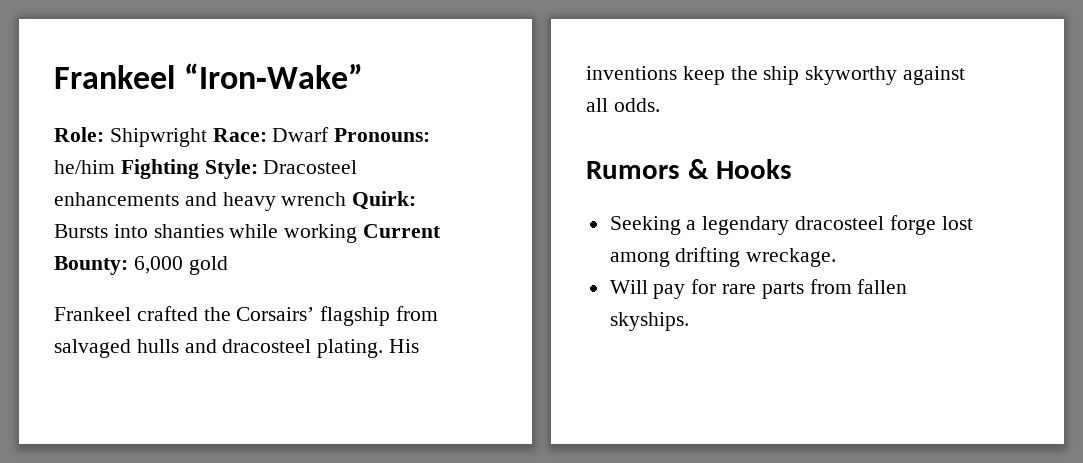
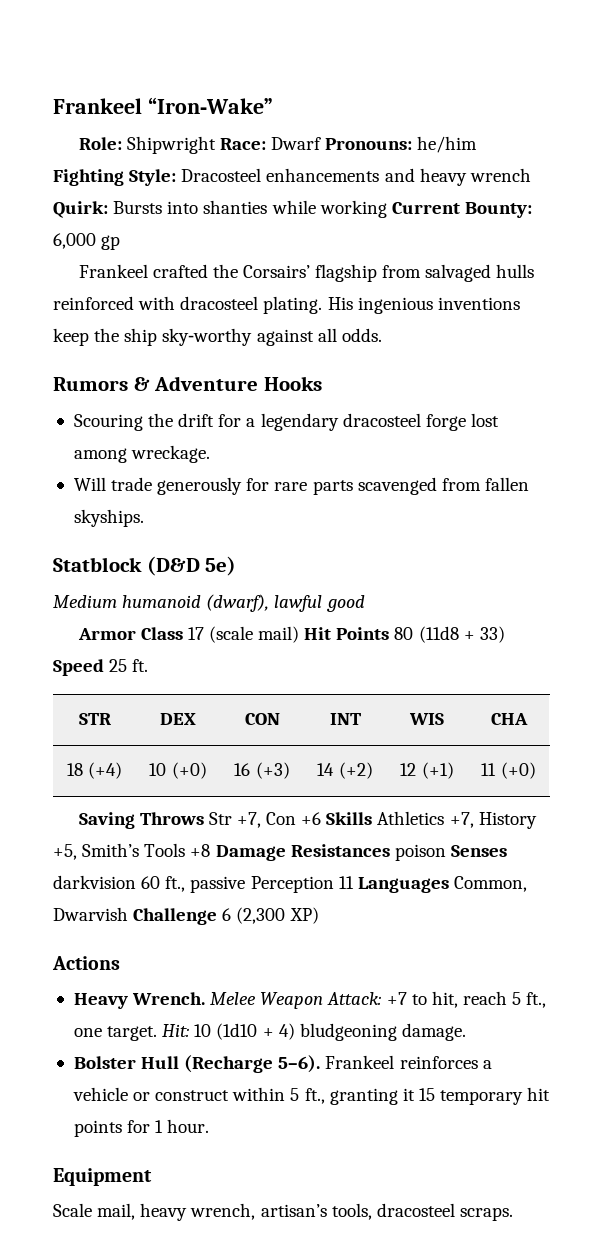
[188,256,228,275] gold -> [101,235,121,250] gp
[184,339,217,353] and -> [53,296,176,310] reinforced with
(420, 346) none -> [357,297,433,314] ingenious
[805,66,898,85] skyworthy -> [162,328,253,346] sky‑worthy
(709, 169) none -> [154,376,259,391] Adventure
[609,216,681,235] Seeking -> [73,413,242,431] Scouring the drift for
[675,247,741,267] drifting -> (127, 455) none
[653,284,686,299] pay -> [111,477,243,495] trade generously
(804, 290) none -> [357,477,437,495] scavenged
(689, 321) none -> [53,556,237,576] [53,594,365,612] [77,626,505,643] [53,659,149,676] [78,713,111,725] [160,713,196,725] [244,713,280,725] [329,713,361,725] [409,713,444,725] [490,713,528,725] [66,762,123,779] [149,762,207,779] [234,762,290,779] [317,762,373,779] [400,762,454,779] [481,762,536,779] [78,811,537,829] [53,843,507,861] [53,875,527,893] [53,907,319,925] [52,956,120,970] [73,991,547,1009] [73,1023,466,1041] [73,1055,492,1073] [72,1087,551,1105] [73,1119,210,1137] [53,1168,152,1186] [53,1203,513,1221] // Statblock (D&D 5e) // Medium humanoid (dwarf), lawful good // Armor Class 17 (scale mail) Hit Points 80 (11d8 + 33) Speed 25 ft. // STR | DEX | CON | INT | WIS | CHA // 18 (+4) | 10 (+0) | 16 (+3) | 14 (+2) | 12 (+1) | 11 (+0) // Saving Throws Str +7, Con +6 Skills Athletics +7, History +5, Smith’s Tools +8 Damage Resistances poison Senses darkvision 60 ft., passive Perception 11 Languages Common, Dwarvish Challenge 6 (2,300 XP) // Actions // Heavy Wrench. Melee Weapon Attack: +7 to hit, reach 5 ft., one target. Hit: 10 (1d10 + 4) bludgeoning damage. // Bolster Hull (Recharge 5–6). Frankeel reinforces a vehicle or construct within 5 ft., granting it 15 temporary hit points for 1 hour. // Equipment // Scale mail, heavy wrench, artisan’s tools, dracosteel scraps.

